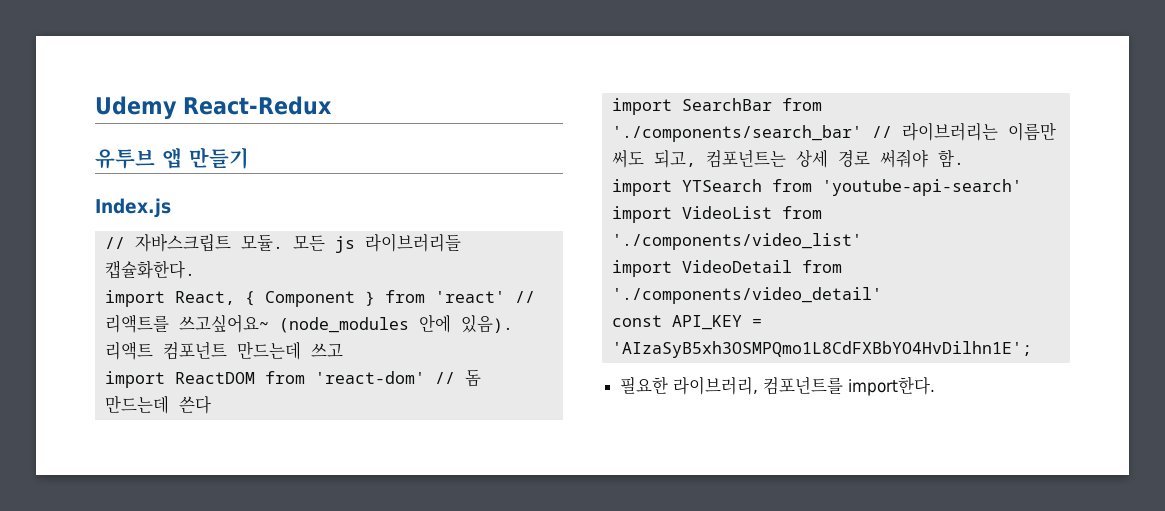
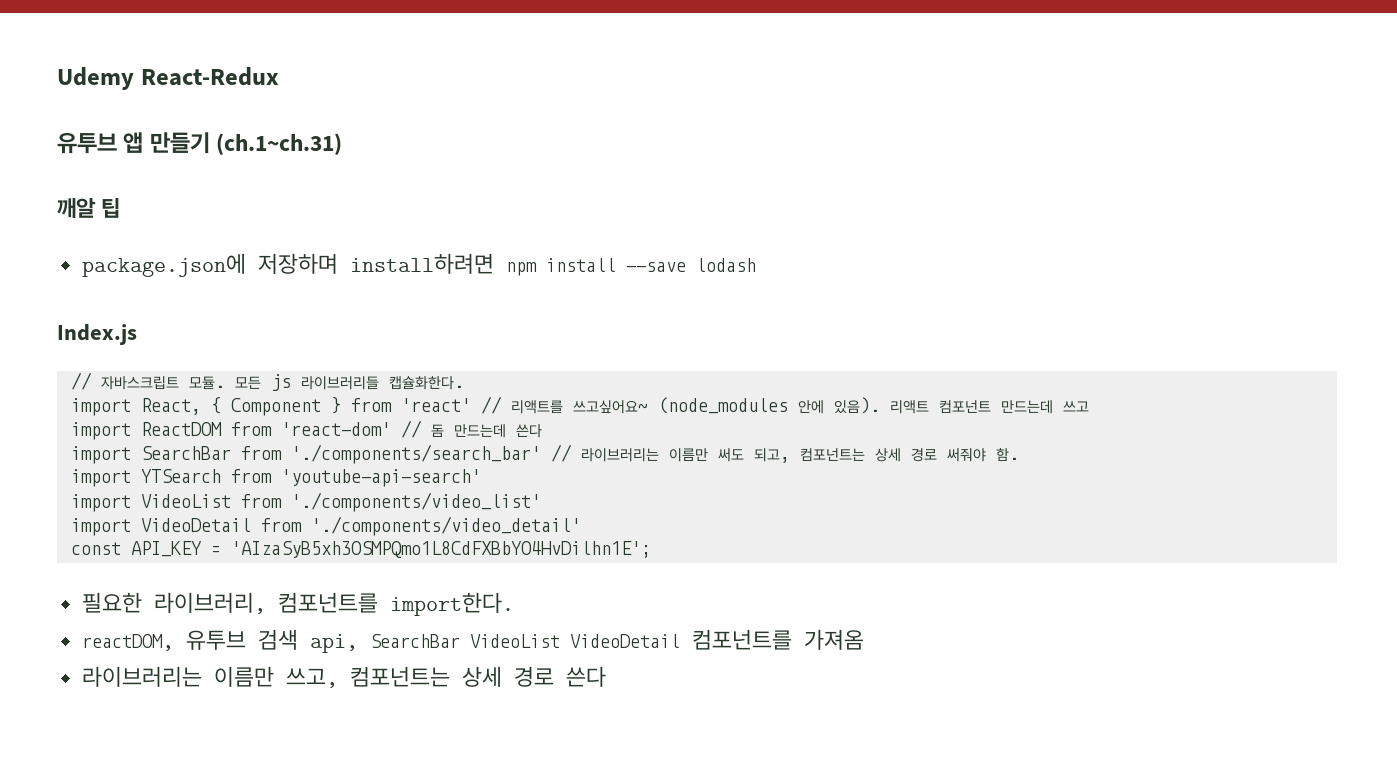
(249, 158) none -> [216,133,343,155] [57,198,121,218] [82,253,757,277] (ch.1~ch.31) // 깨알 팁 // package.json에 저장하며 install하려면 npm install --save lodash
(936, 386) none -> [82,629,865,653] [82,666,607,688] // reactDOM, 유투브 검색 api, SearchBar VideoList VideoDetail 컴포넌트를 가져옴 // 라이브러리는 이름만 쓰고, 컴포넌트는 상세 경로 쓴다

